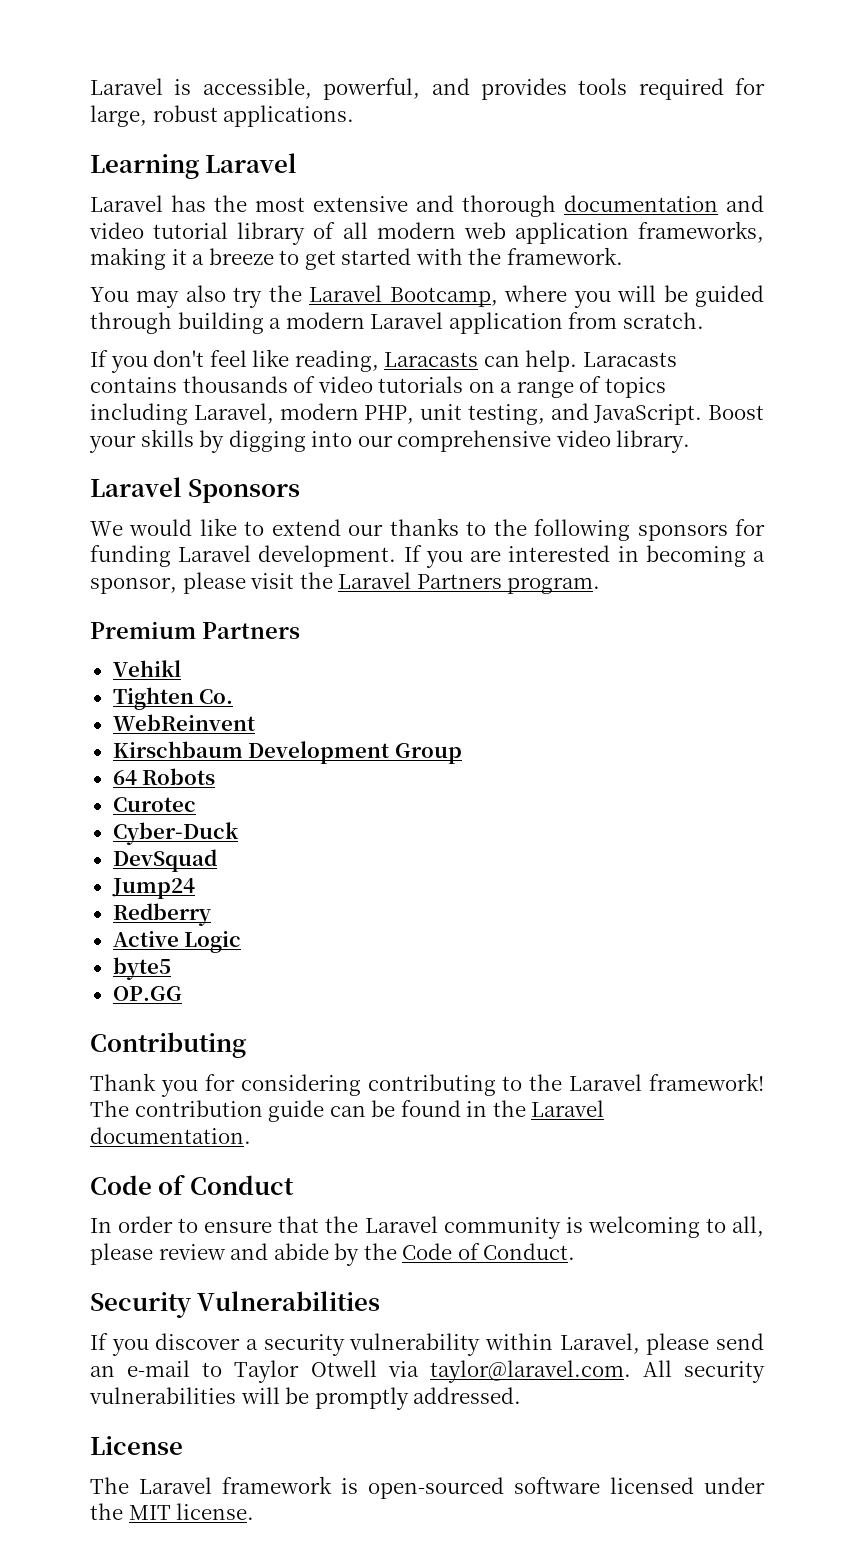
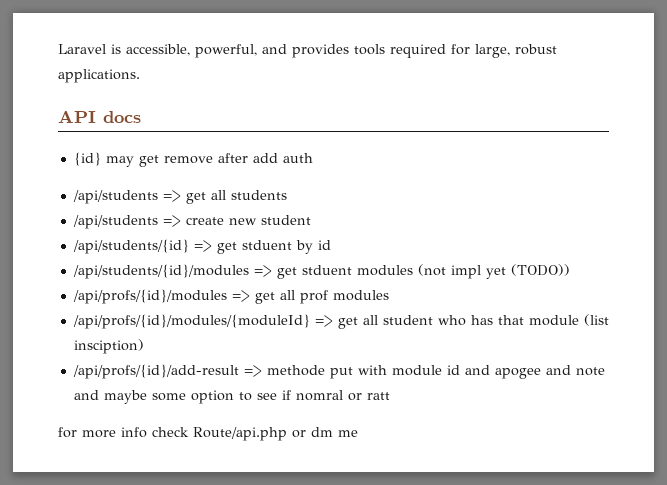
[90,153,298,179] [90,195,764,217] [89,221,764,245] [90,247,623,270] [90,285,765,308] [90,312,704,334] [90,349,677,373] [90,376,666,398] [90,403,764,425] [89,429,691,453] [90,477,301,503] [90,518,765,541] [90,545,765,568] [90,572,601,594] [90,621,300,639] [112,660,181,677] [112,687,234,710] [112,714,255,731] [112,741,462,764] [112,768,216,785] [112,797,196,812] [112,822,239,845] [112,849,217,872] [111,878,195,899] [112,903,211,926] [112,931,242,953] [112,957,171,980] [112,986,182,1001] [90,1032,246,1058] [90,1073,764,1097] [90,1100,605,1122] [90,1127,251,1144] [90,1174,294,1195] [90,1216,764,1239] [90,1243,576,1266] [90,1291,381,1318] [90,1333,764,1356] [90,1360,765,1383] [89,1387,522,1410] [90,1436,183,1455] [90,1476,765,1499] [90,1503,255,1520] Learning Laravel // Laravel has the most extensive and thorough documentation and video tutorial library of all modern web application frameworks, making it a breeze to get started with the framework. // You may also try the Laravel Bootcamp, where you will be guided through building a modern Laravel application from scratch. // If you don't feel like reading, Laracasts can help. Laracasts contains thousands of video tutorials on a range of topics including Laravel, modern PHP, unit testing, and JavaScript. Boost your skills by digging into our comprehensive video library. // Laravel Sponsors // We would like to extend our thanks to the following sponsors for funding Laravel development. If you are interested in becoming a sponsor, please visit the Laravel Partners program. // Premium Partners // Vehikl // Tighten Co. // WebReinvent // Kirschbaum Development Group // 64 Robots // Curotec // Cyber-Duck // DevSquad // Jump24 // Redberry // Active Logic // byte5 // OP.GG // Contributing // Thank you for considering contributing to the Laravel framework! The contribution guide can be found in the Laravel documentation. // Code of Conduct // In order to ensure that the Laravel community is welcoming to all, please review and abide by the Code of Conduct. // Security Vulnerabilities // If you discover a security vulnerability within Laravel, please send an e-mail to Taylor Otwell via taylor@laravel.com. All security vulnerabilities will be promptly addressed. // License // The Laravel framework is open-sourced software licensed under the MIT license. -> [58,110,141,123] [73,152,313,167] [72,190,287,204] [72,215,311,229] [72,239,331,254] [72,264,570,279] [72,289,389,304] [72,314,609,329] [73,339,144,354] [72,364,605,379] [73,390,390,404] [58,427,358,441] API docs // {id} may get remove after add auth // /api/students => get all students // /api/students => create new student // /api/students/{id} => get stduent by id // /api/students/{id}/modules => get stduent modules (not impl yet (TODO)) // /api/profs/{id}/modules => get all prof modules // /api/profs/{id}/modules/{moduleId} => get all student who has that module (list insciption) // /api/profs/{id}/add-result => methode put with module id and apogee and note and maybe some option to see if nomral or ratt // for more info check Route/api.php or dm me

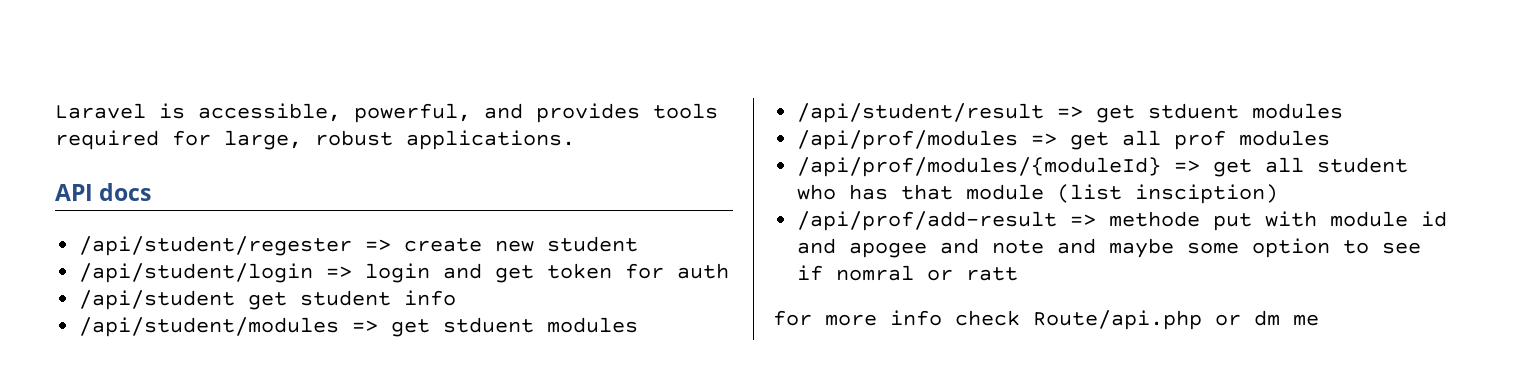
[73,152,313,167] [72,190,287,204] [72,215,311,229] [72,239,331,254] [72,264,570,279] [72,289,227,304] {id} may get remove after add auth // /api/students => get all students // /api/students => create new student // /api/students/{id} => get stduent by id // /api/students/{id}/modules => get stduent modules (not impl yet (TODO)) // /api/profs/{id}/modules -> [79,236,639,256] [79,263,730,283] [79,290,457,310] [79,317,639,337] [797,103,1344,123] [797,130,1019,150] /api/student/regester => create new student // /api/student/login => login and get token for auth // /api/student get student info // /api/student/modules => get stduent modules // /api/student/result => get stduent modules // /api/prof/modules
[72,314,310,329] /api/profs/{id}/modules/{moduleId} -> [797,157,1162,177] /api/prof/modules/{moduleId}
[72,364,239,379] /api/profs/{id}/add-result -> [797,211,1058,231] /api/prof/add-result

